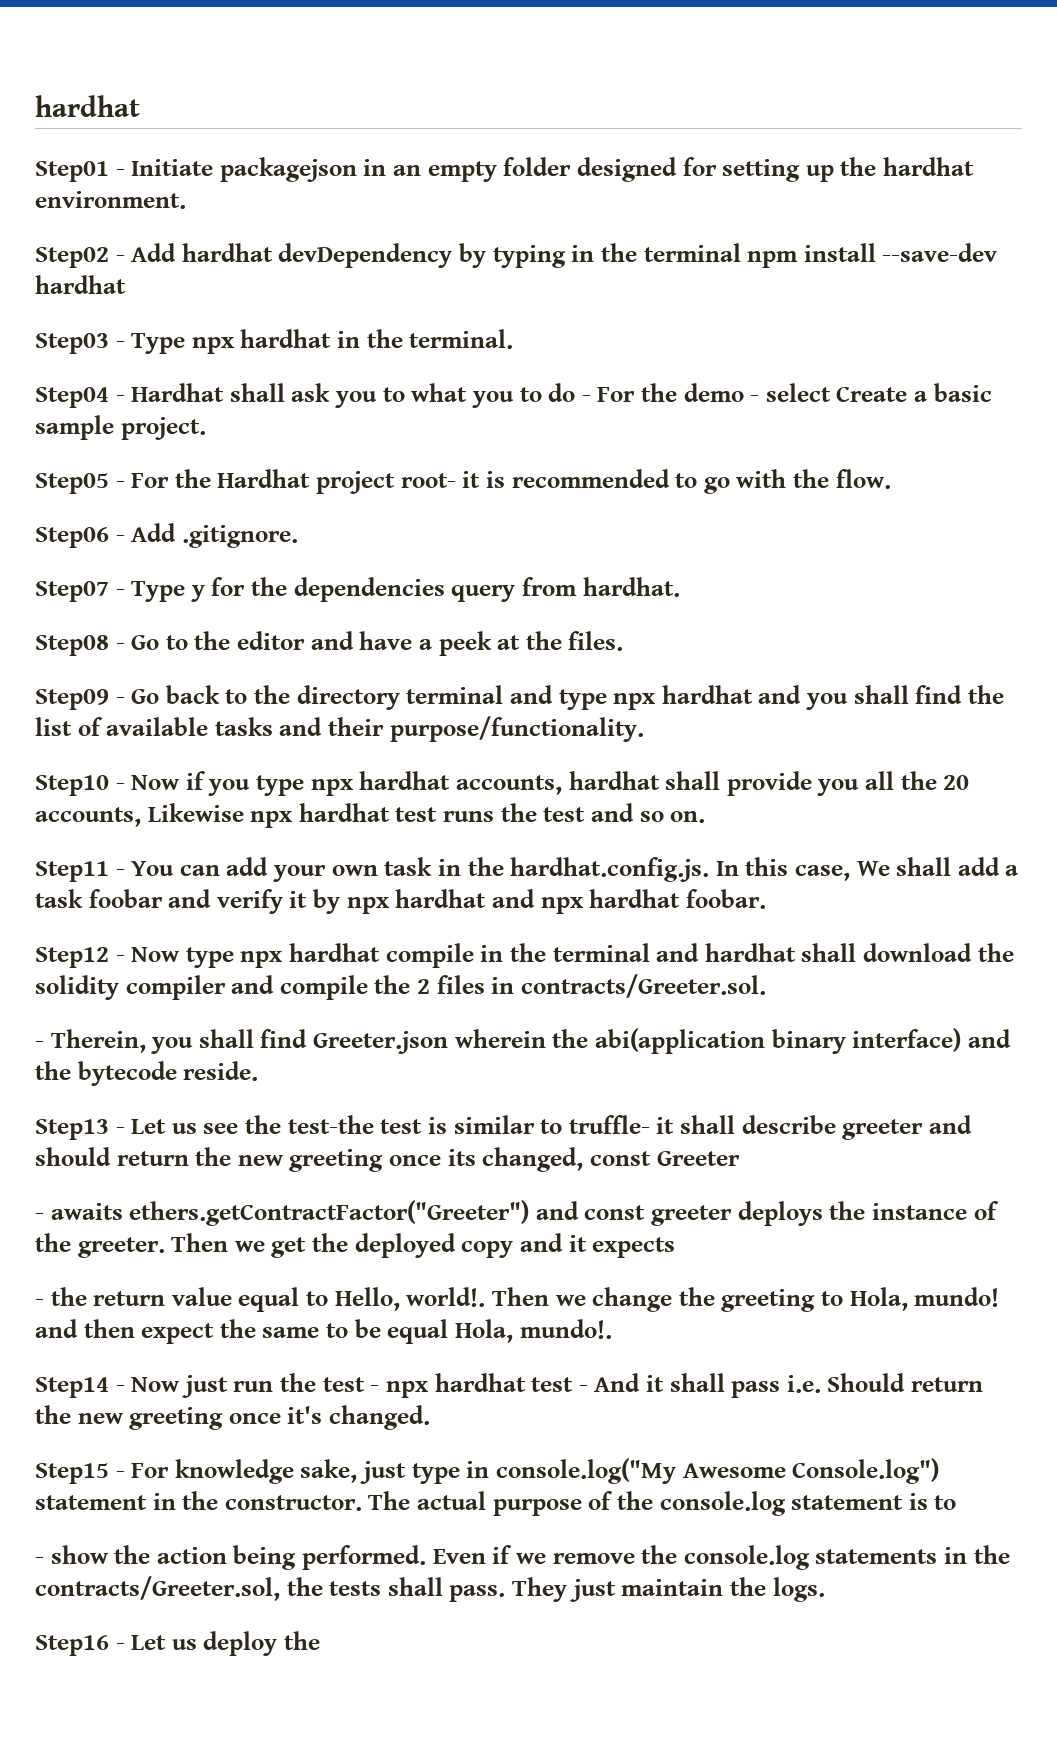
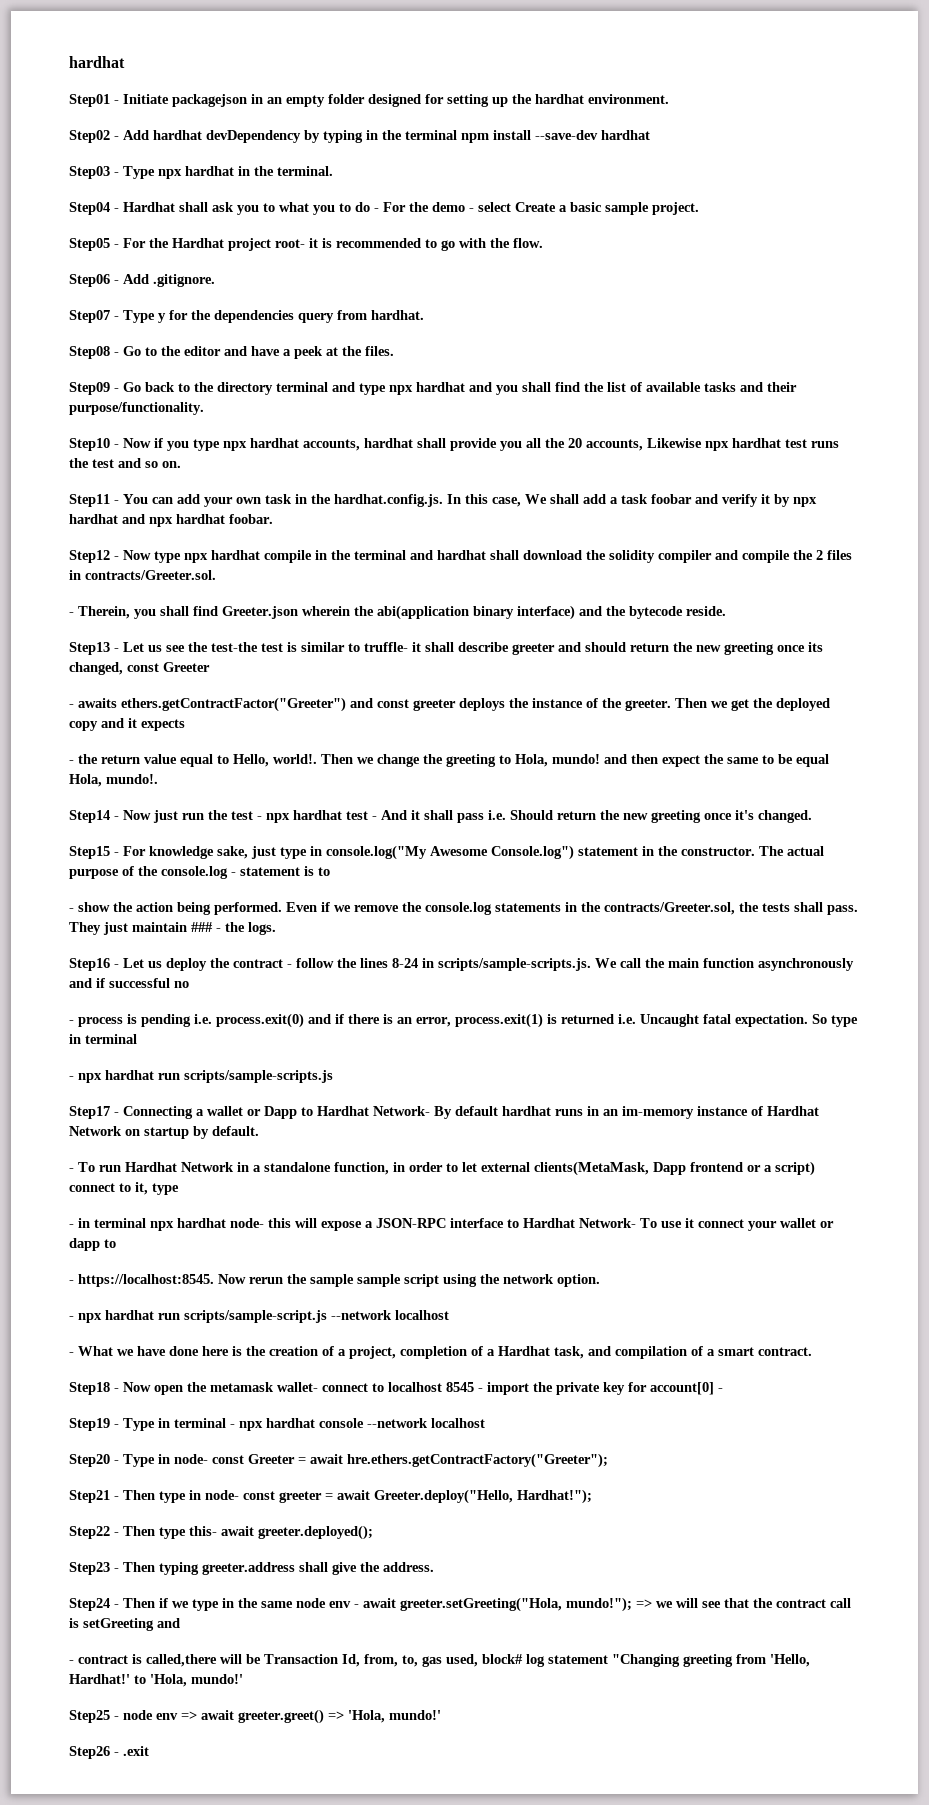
(786, 1503) none -> [231,872,236,876] -
(724, 1587) none -> [191,922,221,932] ### -
(321, 1640) none -> [233,958,854,971] [69,978,189,988] [69,1013,858,1028] [69,1034,137,1044] [69,1070,333,1083] [69,1106,819,1119] [69,1126,259,1139] [69,1161,815,1176] [69,1182,179,1195] [69,1218,834,1231] [69,1238,116,1251] [69,1274,600,1287] [69,1310,449,1323] [69,1346,812,1359] [69,1382,723,1395] [69,1418,485,1431] [69,1453,608,1468] [69,1489,592,1504] [69,1525,373,1540] [69,1562,434,1575] [69,1597,851,1612] [69,1618,180,1631] [69,1654,810,1667] [69,1674,243,1687] [69,1709,441,1724] [69,1746,149,1759] contract - follow the lines 8-24 in scripts/sample-scripts.js. We call the main function asynchronously and if successful no // - process is pending i.e. process.exit(0) and if there is an error, process.exit(1) is returned i.e. Uncaught fatal expectation. So type in terminal // - npx hardhat run scripts/sample-scripts.js // Step17 - Connecting a wallet or Dapp to Hardhat Network- By default hardhat runs in an im-memory instance of Hardhat Network on startup by default. // - To run Hardhat Network in a standalone function, in order to let external clients(MetaMask, Dapp frontend or a script) connect to it, type // - in terminal npx hardhat node- this will expose a JSON-RPC interface to Hardhat Network- To use it connect your wallet or dapp to // - https://localhost:8545. Now rerun the sample sample script using the network option. // - npx hardhat run scripts/sample-script.js --network localhost // - What we have done here is the creation of a project, completion of a Hardhat task, and compilation of a smart contract. // Step18 - Now open the metamask wallet- connect to localhost 8545 - import the private key for account[0] - // Step19 - Type in terminal - npx hardhat console --network localhost // Step20 - Type in node- const Greeter = await hre.ethers.getContractFactory("Greeter"); // Step21 - Then type in node- const greeter = await Greeter.deploy("Hello, Hardhat!"); // Step22 - Then type this- await greeter.deployed(); // Step23 - Then typing greeter.address shall give the address. // Step24 - Then if we type in the same node env - await greeter.setGreeting("Hola, mundo!"); => we will see that the contract call is setGreeting and // - contract is called,there will be Transaction Id, from, to, gas used, block# log statement "Changing greeting from 'Hello, Hardhat!' to 'Hola, mundo!' // Step25 - node env => await greeter.greet() => 'Hola, mundo!' // Step26 - .exit

